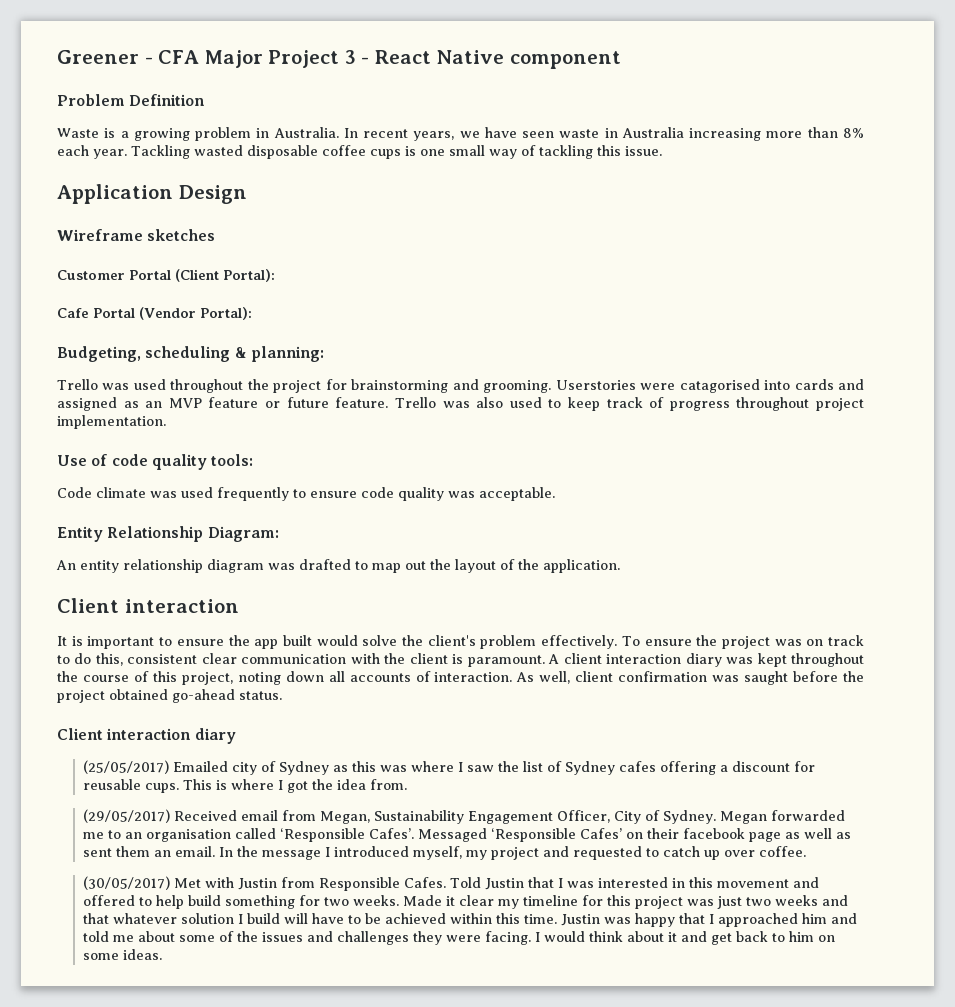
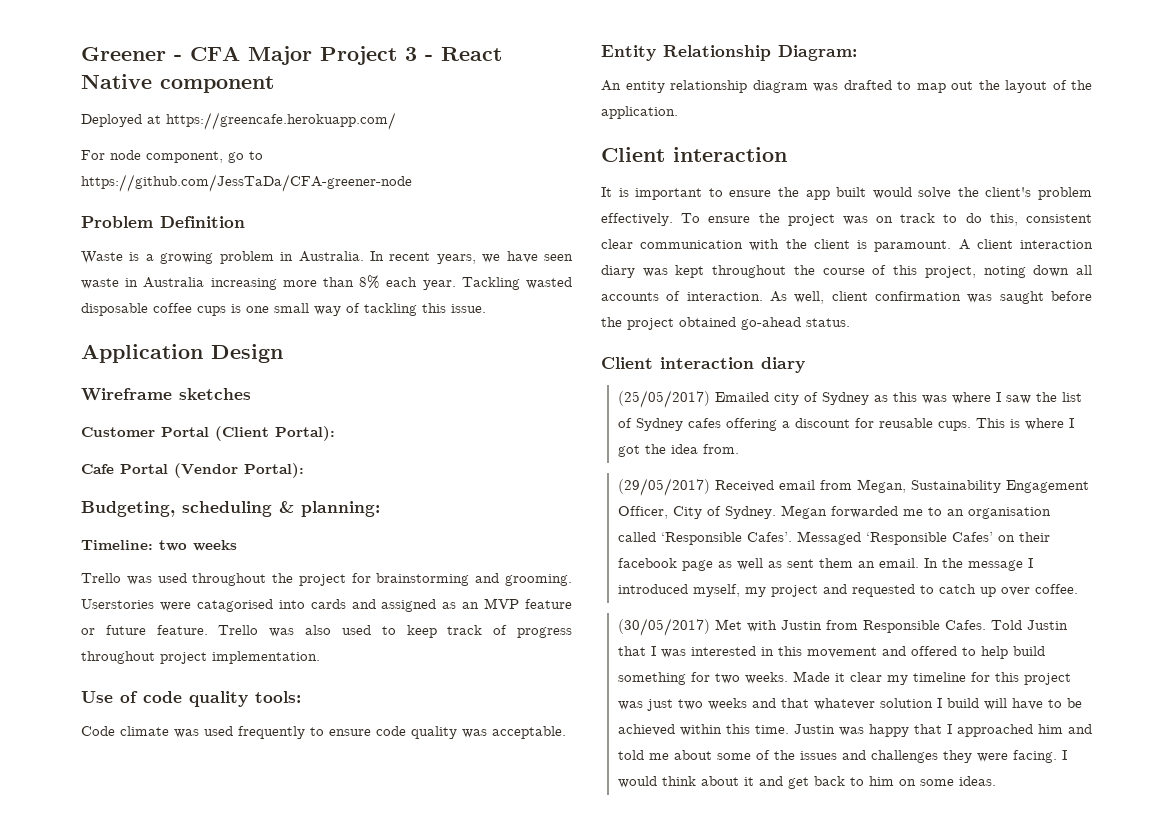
(621, 60) none -> [81,112,396,130] [81,150,263,163] [81,174,412,192] // Deployed at https://greencafe.herokuapp.com/ // For node component, go to https://github.com/JessTaDa/CFA-greener-node
(324, 354) none -> [81,540,237,551] // Timeline: two weeks

